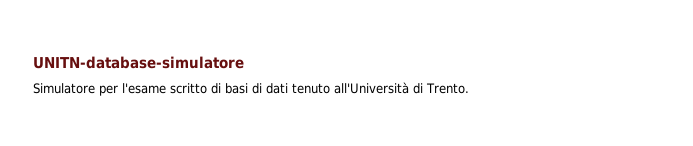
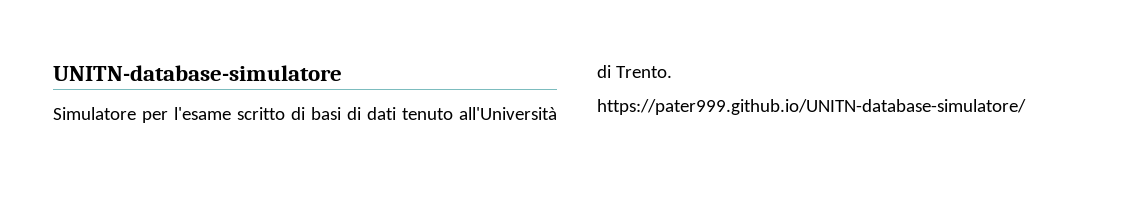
(469, 88) none -> [597,99,1026,115] // https://pater999.github.io/UNITN-database-simulatore/

